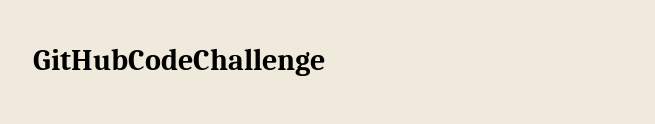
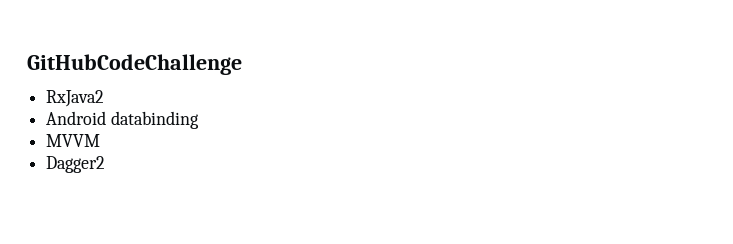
(325, 62) none -> [46,90,105,107] [46,111,199,129] [46,134,101,147] [46,156,106,173] // RxJava2 // Android databinding // MVVM // Dagger2

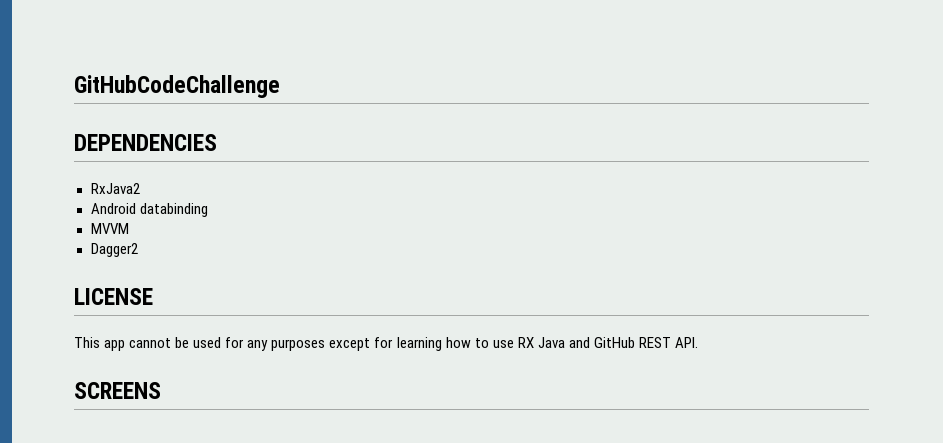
(242, 64) none -> [74,134,217,151] // DEPENDENCIES
(106, 164) none -> [74,288,153,305] [74,337,698,351] [74,382,161,399] // LICENSE // This app cannot be used for any purposes except for learning how to use RX Java and GitHub REST API. // SCREENS

